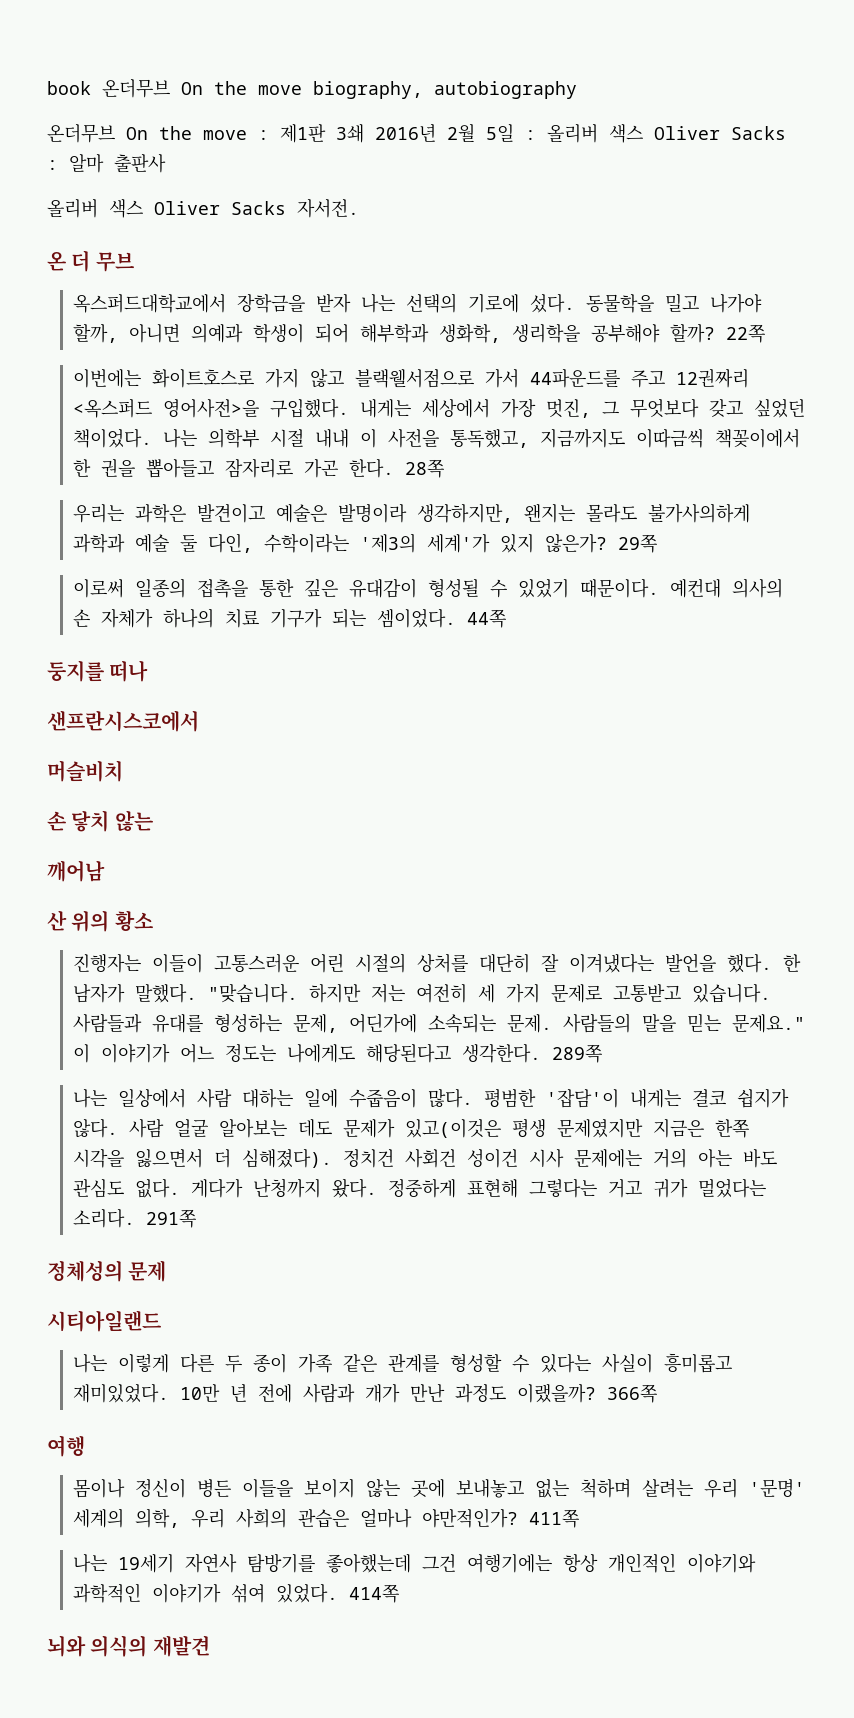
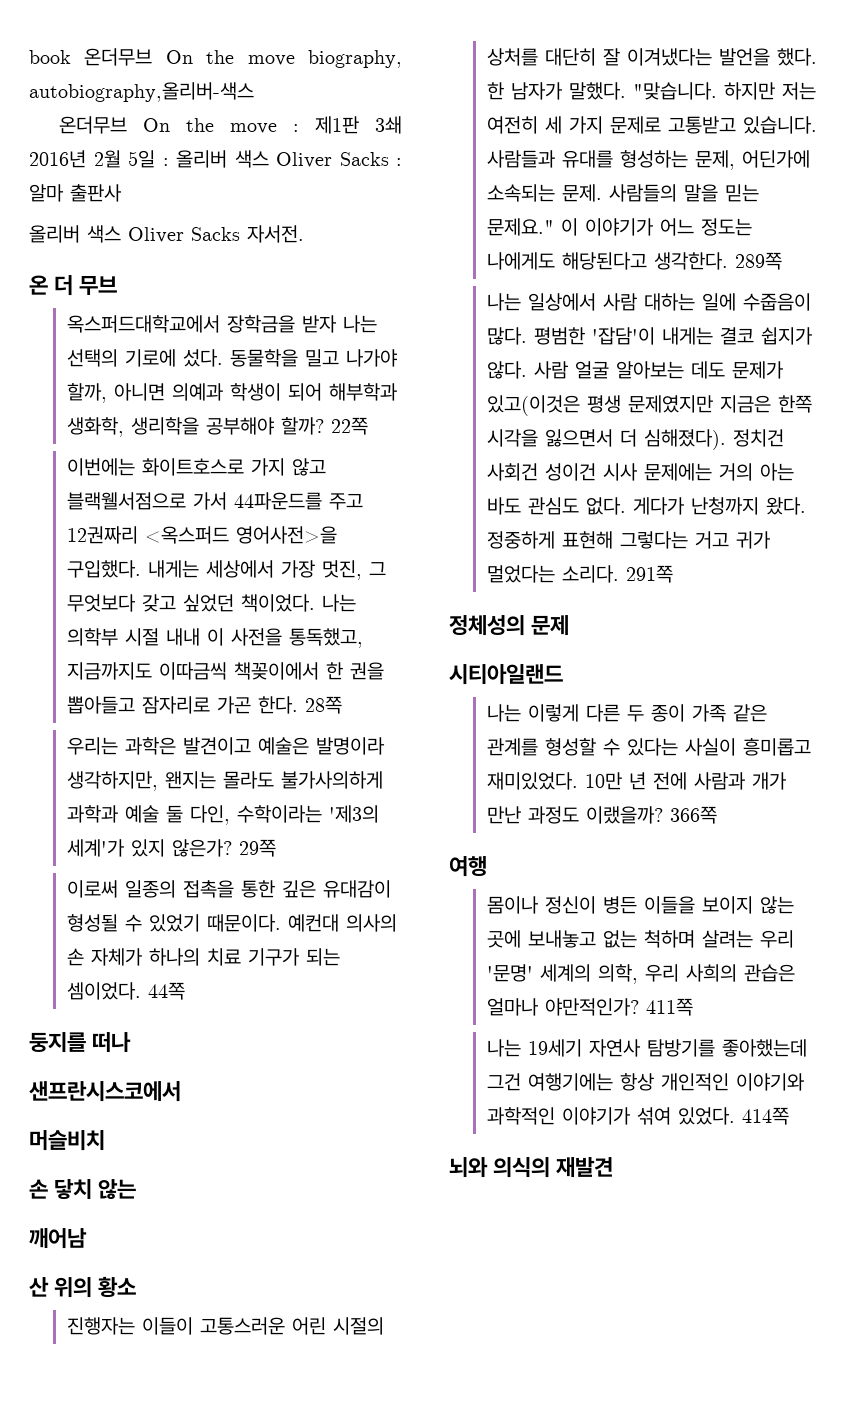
[434,81,577,99] autobiography -> [29,82,254,102] autobiography,올리버-색스

